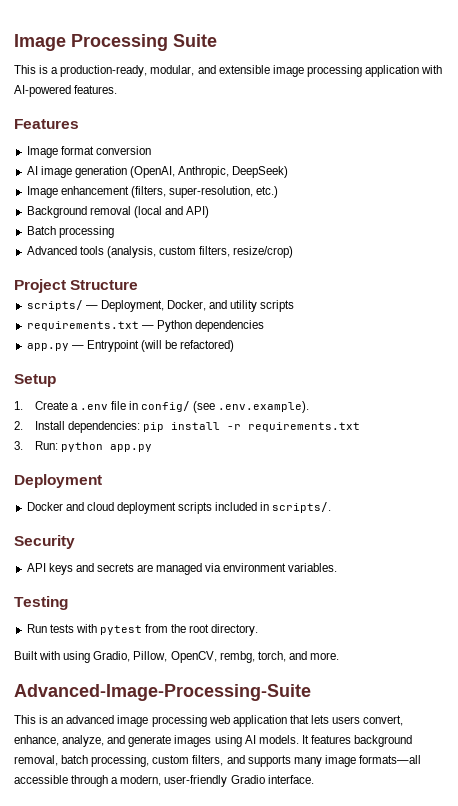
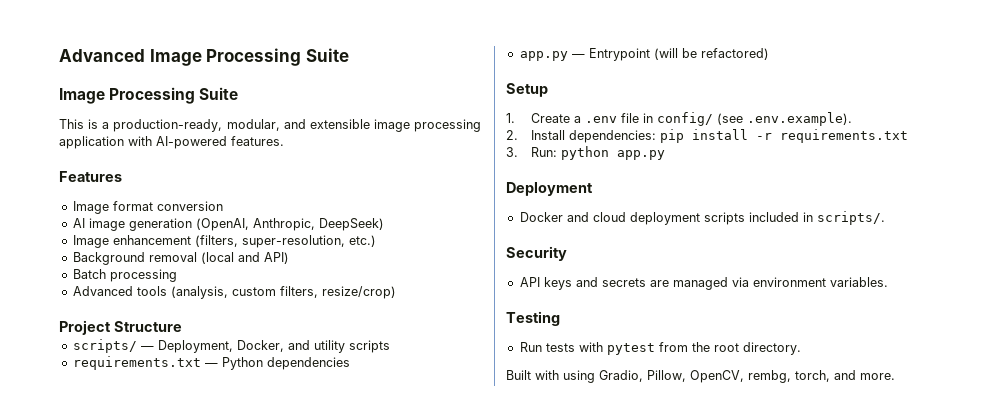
(14, 42) none -> [59,48,349,66] Advanced Image Processing Suite //
[14,684,311,701] [14,715,404,727] [14,735,413,747] [14,755,421,767] [14,775,314,787] // Advanced-Image-Processing-Suite // This is an advanced image processing web application that lets users convert, enhance, analyze, and generate images using AI models. It features background removal, batch processing, custom filters, and supports many image formats—all accessible through a modern, user-friendly Gradio interface. -> (895, 376) none

